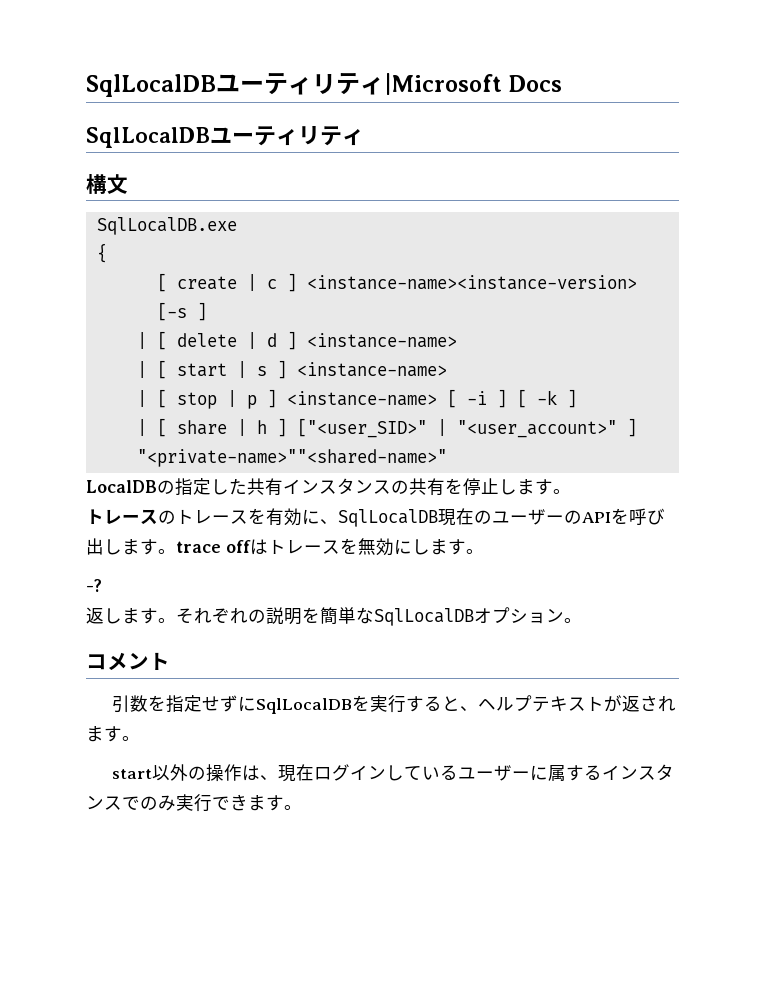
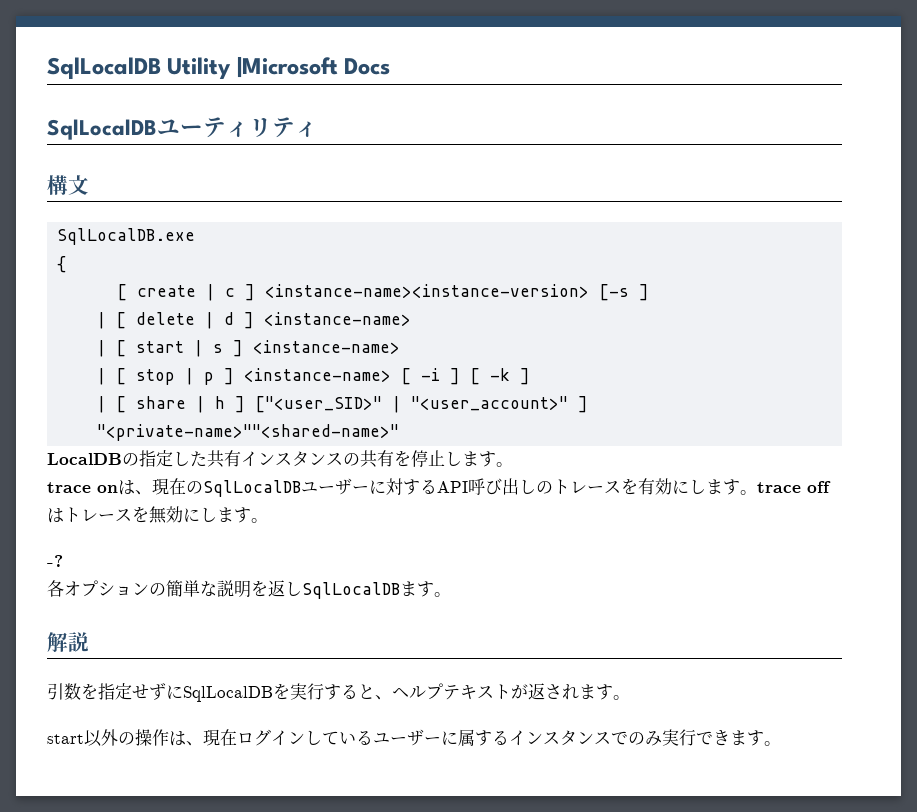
[86,73,384,97] SqlLocalDBユーティリティ -> [47,57,232,79] SqlLocalDB Utility
[86,509,158,525] トレース -> [47,478,536,497] trace onは、現在のSqlLocalDBユーザーに対するAPI呼び出し
[320,508,665,527] [86,538,104,555] 、SqlLocalDB現在のユーザーのAPIを呼び出 -> (689, 487) none
[86,607,582,626] [86,652,170,670] 返します。それぞれの説明を簡単なSqlLocalDBオプション。 // コメント -> [47,580,451,599] [47,632,89,652] 各オプションの簡単な説明を返しSqlLocalDBます。 // 解説

